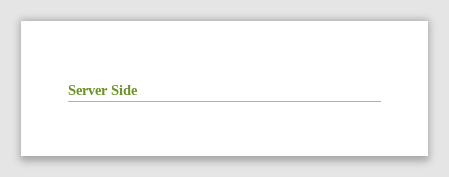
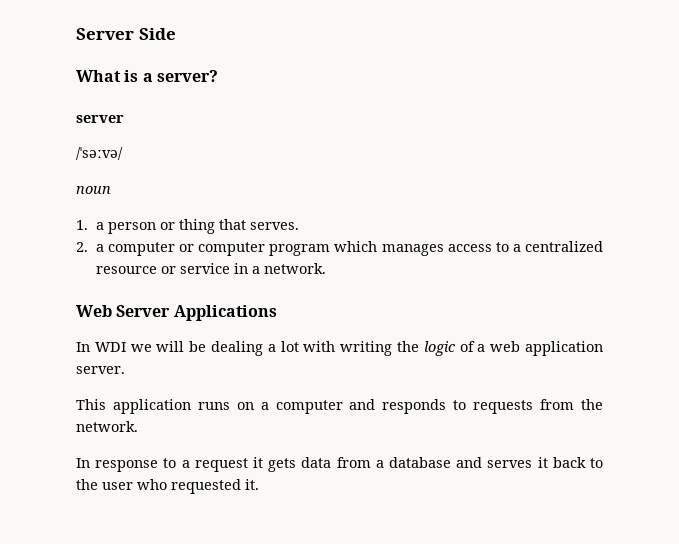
(138, 90) none -> [76,70,218,82] [76,115,124,123] [76,147,123,160] [76,186,111,194] [76,219,299,234] [76,241,603,256] [95,263,326,274] [76,305,277,321] [76,341,604,356] [76,366,125,374] [76,399,604,414] [76,421,138,432] [76,457,603,472] [76,479,259,494] // What is a server? // server // /ˈsəːvə/ // noun // 1. a person or thing that serves. // 2. a computer or computer program which manages access to a centralized resource or service in a network. // Web Server Applications // In WDI we will be dealing a lot with writing the logic of a web application server. // This application runs on a computer and responds to requests from the network. // In response to a request it gets data from a database and serves it back to the user who requested it.

